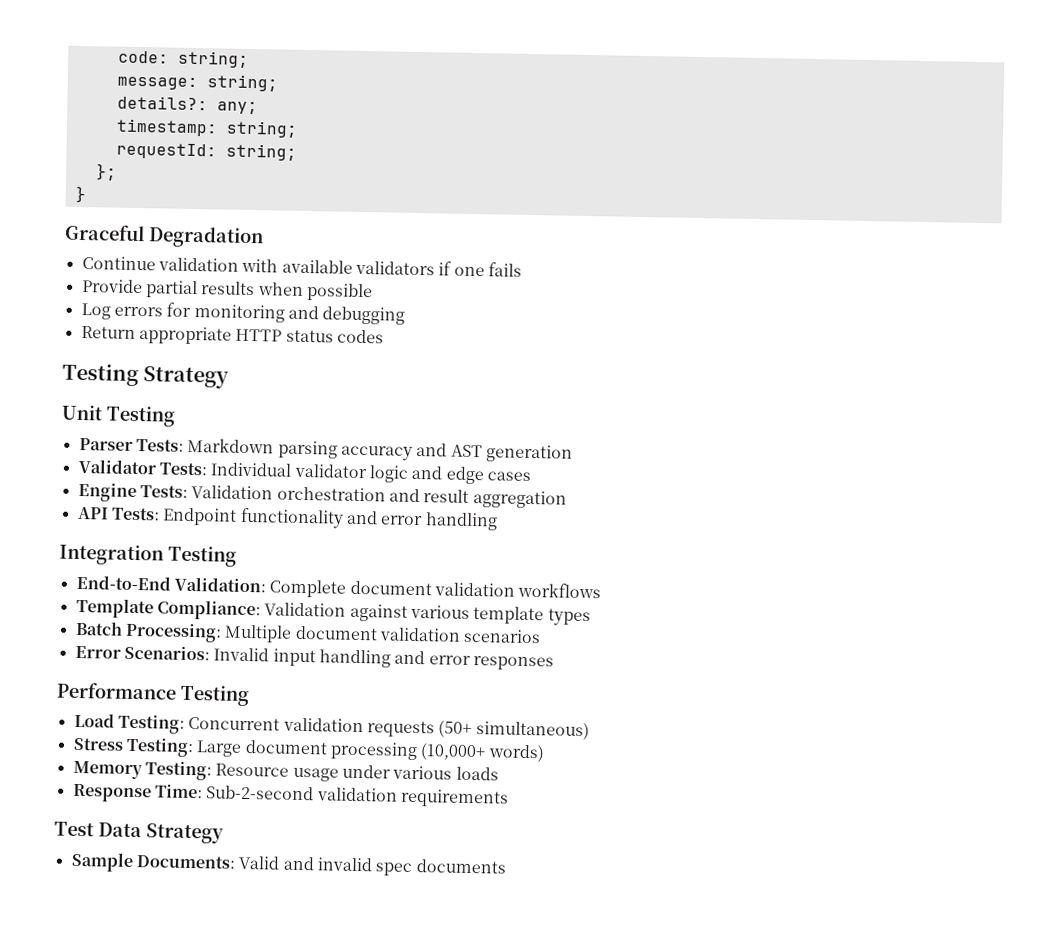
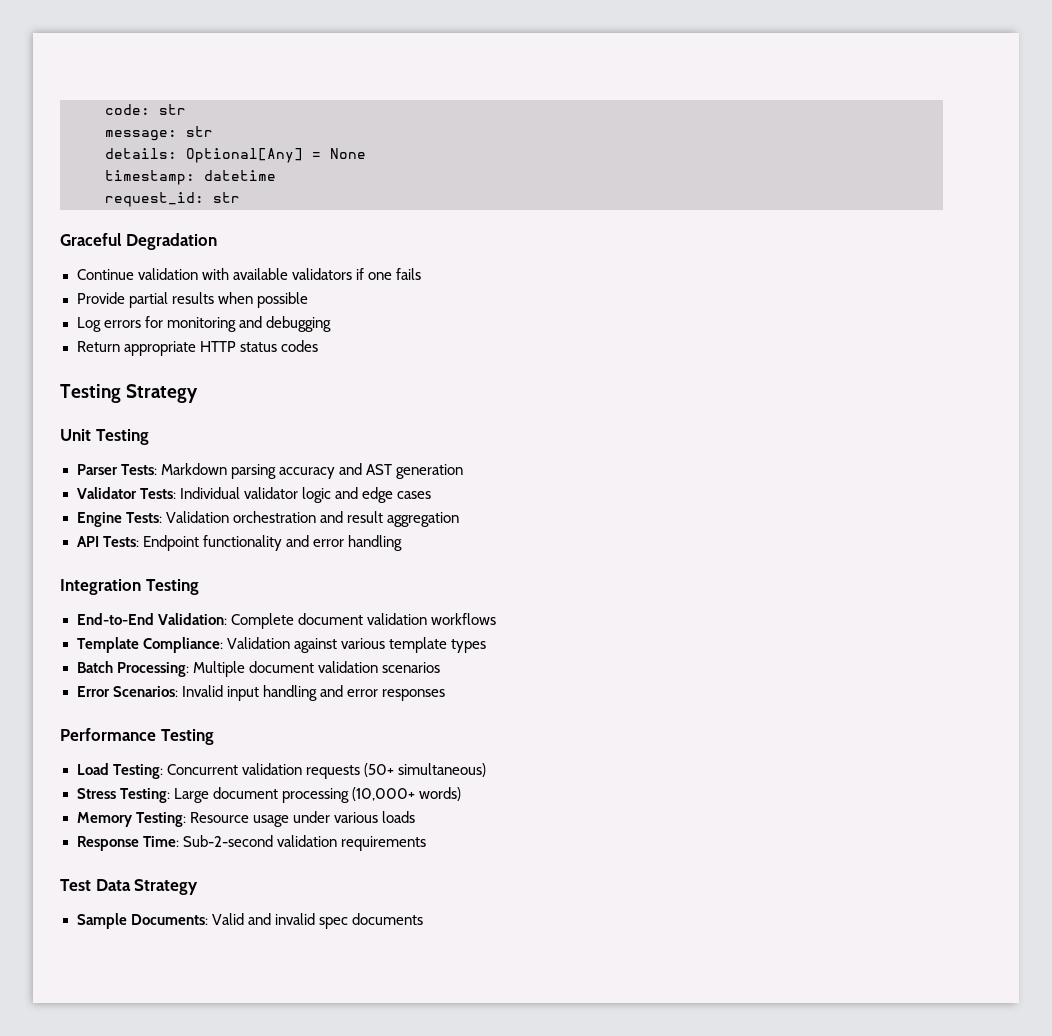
[177,50,249,68] string; -> [159,104,186,115] str
[206,74,278,92] [116,95,258,115] [115,118,298,138] [115,142,297,161] [95,163,117,181] [74,185,86,204] string; // details?: any; // timestamp: string; // requestId: string; // }; // } -> [186,126,213,137] [105,148,366,163] [105,170,276,185] [105,192,240,207] str // details: Optional[Any] = None // timestamp: datetime // request_id: str

